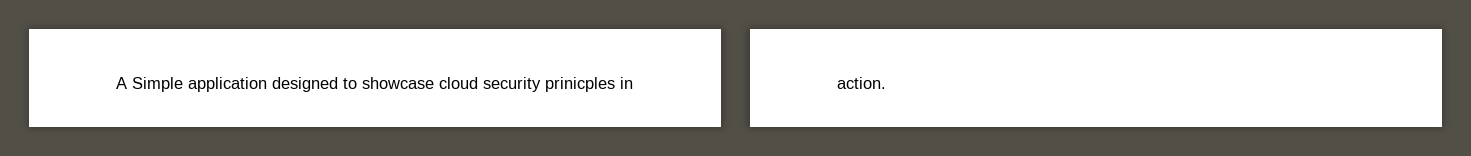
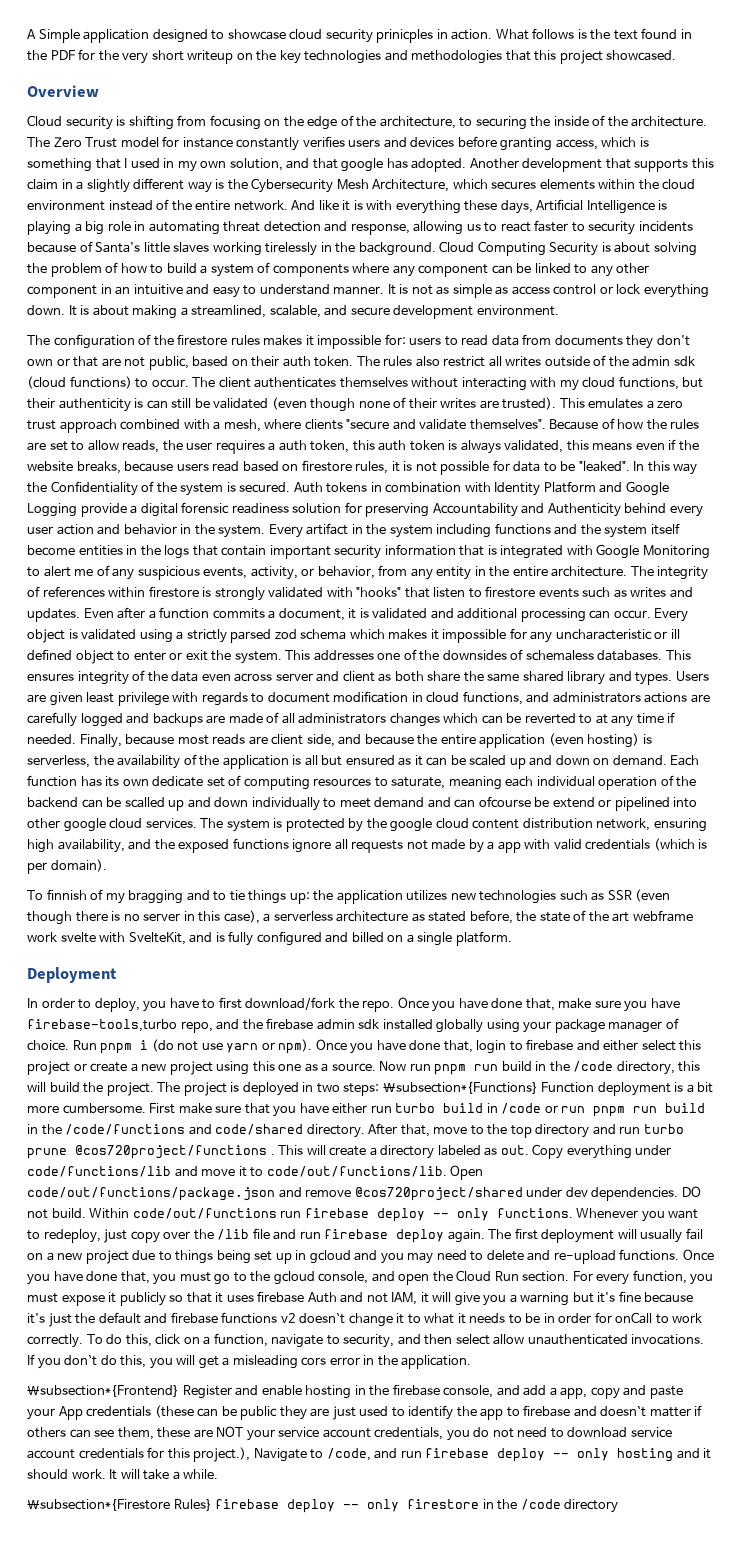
(886, 83) none -> [495,28,692,40] [27,49,677,64] [27,85,99,97] [27,115,708,130] [27,136,649,151] [27,158,714,172] [27,178,696,193] [27,199,668,214] [27,220,693,235] [27,241,697,256] [27,262,650,277] [27,284,709,298] [27,305,559,319] [27,334,690,349] [27,355,695,370] [27,376,704,391] [27,397,684,412] [27,418,700,433] [27,439,699,454] [27,460,698,475] [27,481,669,496] [27,502,703,517] [27,523,680,538] [27,544,710,559] [27,565,709,580] [27,586,693,601] [27,607,689,622] [27,628,680,643] [27,649,691,664] [27,670,709,685] [27,691,710,706] [27,712,676,727] [27,733,652,748] [27,754,700,769] [27,775,697,790] [27,796,698,811] [27,818,707,832] [27,838,708,853] [27,859,107,874] [27,889,671,904] [27,910,693,925] [27,931,512,946] [27,967,117,983] [27,997,680,1012] [27,1018,679,1033] [27,1039,702,1054] [27,1061,701,1075] [27,1082,714,1096] [27,1103,706,1117] [27,1123,684,1138] [27,1144,672,1159] [27,1165,484,1180] [27,1186,701,1201] [27,1208,699,1222] [27,1228,703,1243] [27,1249,714,1264] [27,1270,714,1285] [27,1291,694,1306] [27,1312,703,1327] [27,1333,705,1348] [27,1354,472,1369] [27,1384,683,1399] [27,1405,703,1420] [27,1426,672,1441] [27,1447,712,1462] [27,1469,219,1480] [27,1499,619,1513] What follows is the text found in the PDF for the very short writeup on the key technologies and methodologies that this project showcased. // Overview // Cloud security is shifting from focusing on the edge of the architecture, to securing the inside of the architecture. The Zero Trust model for instance constantly verifies users and devices before granting access, which is something that I used in my own solution, and that google has adopted. Another development that supports this claim in a slightly different way is the Cybersecurity Mesh Architecture, which secures elements within the cloud environment instead of the entire network. And like it is with everything these days, Artificial Intelligence is playing a big role in automating threat detection and response, allowing us to react faster to security incidents because of Santa's little slaves working tirelessly in the background. Cloud Computing Security is about solving the problem of how to build a system of components where any component can be linked to any other component in an intuitive and easy to understand manner. It is not as simple as access control or lock everything down. It is about making a streamlined, scalable, and secure development environment. // The configuration of the firestore rules makes it impossible for: users to read data from documents they don't own or that are not public, based on their auth token. The rules also restrict all writes outside of the admin sdk (cloud functions) to occur. The client authenticates themselves without interacting with my cloud functions, but their authenticity is can still be validated (even though none of their writes are trusted). This emulates a zero trust approach combined with a mesh, where clients "secure and validate themselves". Because of how the rules are set to allow reads, the user requires a auth token, this auth token is always validated, this means even if the website breaks, because users read based on firestore rules, it is not possible for data to be "leaked". In this way the Confidentiality of the system is secured. Auth tokens in combination with Identity Platform and Google Logging provide a digital forensic readiness solution for preserving Accountability and Authenticity behind every user action and behavior in the system. Every artifact in the system including functions and the system itself become entities in the logs that contain important security information that is integrated with Google Monitoring to alert me of any suspicious events, activity, or behavior, from any entity in the entire architecture. The integrity of references within firestore is strongly validated with "hooks" that listen to firestore events such as writes and updates. Even after a function commits a document, it is validated and additional processing can occur. Every object is validated using a strictly parsed zod schema which makes it impossible for any uncharacteristic or ill defined object to enter or exit the system. This addresses one of the downsides of schemaless databases. This ensures integrity of the data even across server and client as both share the same shared library and types. Users are given least privilege with regards to document modification in cloud functions, and administrators actions are carefully logged and backups are made of all administrators changes which can be reverted to at any time if needed. Finally, because most reads are client side, and because the entire application (even hosting) is serverless, the availability of the application is all but ensured as it can be scaled up and down on demand. Each function has its own dedicate set of computing resources to saturate, meaning each individual operation of the backend can be scalled up and down individually to meet demand and can ofcourse be extend or pipelined into other google cloud services. The system is protected by the google cloud content distribution network, ensuring high availability, and the exposed functions ignore all requests not made by a app with valid credentials (which is per domain). // To finnish of my bragging and to tie things up: the application utilizes new technologies such as SSR (even though there is no server in this case), a serverless architecture as stated before, the state of the art webframe work svelte with SvelteKit, and is fully configured and billed on a single platform. // Deployment // In order to deploy, you have to first download/fork the repo. Once you have done that, make sure you have firebase-tools,turbo repo, and the firebase admin sdk installed globally using your package manager of choice. Run pnpm i (do not use yarn or npm). Once you have done that, login to firebase and either select this project or create a new project using this one as a source. Now run pnpm run build in the /code directory, this will build the project. The project is deployed in two steps: \subsection*{Functions} Function deployment is a bit more cumbersome. First make sure that you have either run turbo build in /code or run pnpm run build in the /code/functions and code/shared directory. After that, move to the top directory and run turbo prune @cos720project/functions . This will create a directory labeled as out. Copy everything under code/functions/lib and move it to code/out/functions/lib. Open code/out/functions/package.json and remove @cos720project/shared under dev dependencies. DO not build. Within code/out/functions run firebase deploy -- only functions. Whenever you want to redeploy, just copy over the /lib file and run firebase deploy again. The first deployment will usually fail on a new project due to things being set up in gcloud and you may need to delete and re-upload functions. Once you have done that, you must go to the gcloud console, and open the Cloud Run section. For every function, you must expose it publicly so that it uses firebase Auth and not IAM, it will give you a warning but it's fine because it's just the default and firebase functions v2 doesn`t change it to what it needs to be in order for onCall to work correctly. To do this, click on a function, navigate to security, and then select allow unauthenticated invocations. If you don`t do this, you will get a misleading cors error in the application. // \subsection*{Frontend} Register and enable hosting in the firebase console, and add a app, copy and paste your App credentials (these can be public they are just used to identify the app to firebase and doesn`t matter if others can see them, these are NOT your service account credentials, you do not need to download service account credentials for this project.), Navigate to /code, and run firebase deploy -- only hosting and it should work. It will take a while. // \subsection*{Firestore Rules} firebase deploy -- only firestore in the /code directory

